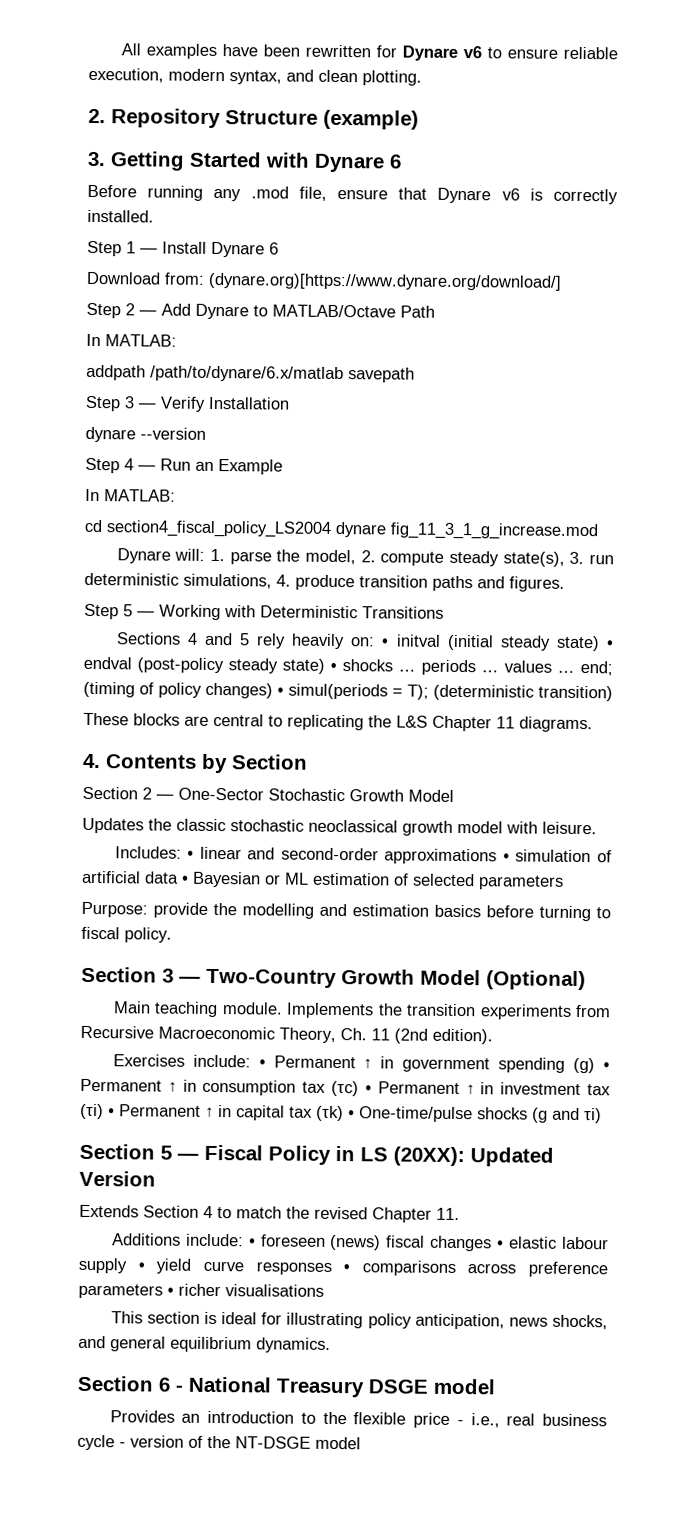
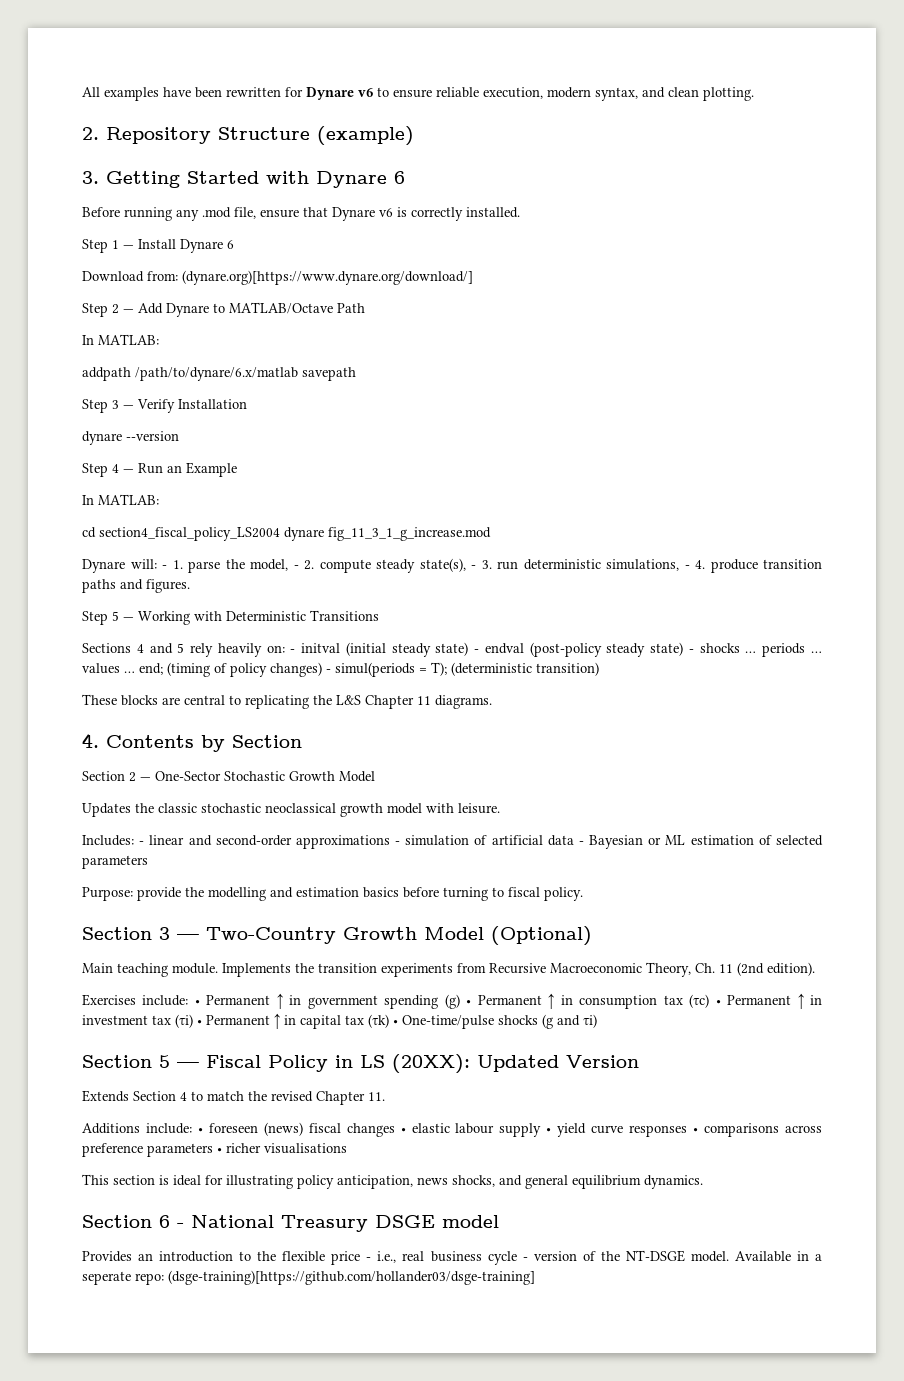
(206, 554) none -> [162,565,167,569] -
(357, 557) none -> [293,565,299,569] -
(565, 559) none -> [471,565,476,569] -
(272, 581) none -> [684,565,690,569] -
[381,638,390,647] • -> [290,649,296,653] -
[605,640,614,649] • -> [474,649,480,653] -
[330,662,337,671] • -> [688,649,694,653] -
[277,687,284,696] • -> [326,669,331,673] -
[187,850,195,859] • -> [139,841,145,845] -
[502,853,510,862] • -> [395,841,401,845] -
[182,875,189,884] • -> [578,841,584,845] -
[315,1436,361,1450] model -> [690,1251,822,1262] [82,1270,535,1285] model. Available in a seperate repo: (dsge-training)[https://github.com/hollander03/dsge-training]

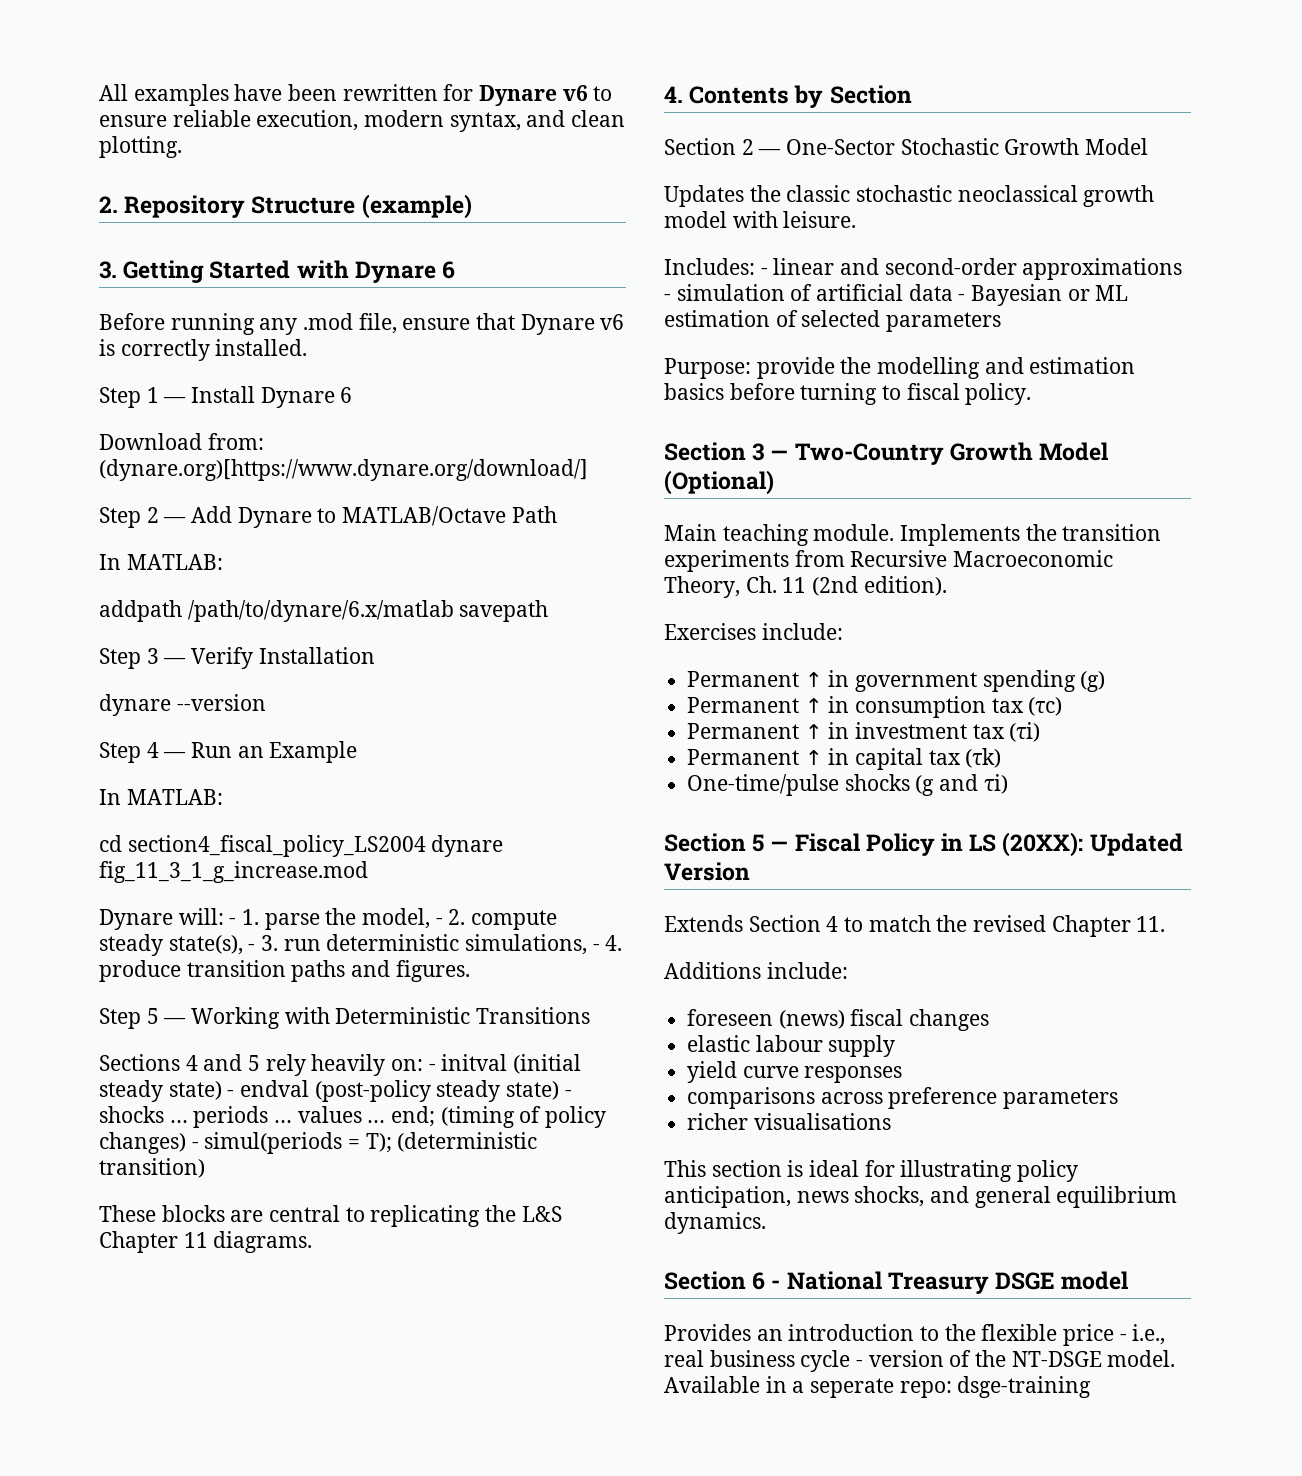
[194,1000,200,1005] • -> (843, 631) //
[466,1000,472,1005] • -> (1106, 681) //
[715,1000,721,1005] • -> (1063, 706) //
[197,1020,202,1025] • -> (1041, 732) //
[393,1020,398,1025] • -> (1002, 758) //
[197,1128,203,1133] • -> (848, 970) //
[400,1128,406,1133] • -> (990, 1020) //
[546,1128,552,1133] • -> (896, 1046) //
[693,1128,699,1133] • -> (903, 1074) //
[217,1148,222,1153] • -> (1119, 1099) //
[168,1270,535,1285] (dsge-training)[https://github.com/hollander03/dsge-training] -> [957,1376,1092,1398] dsge-training

